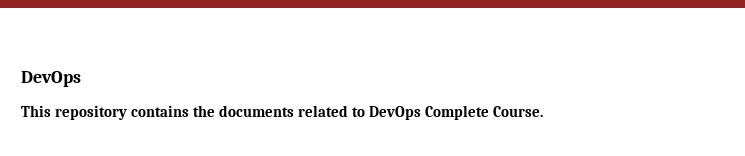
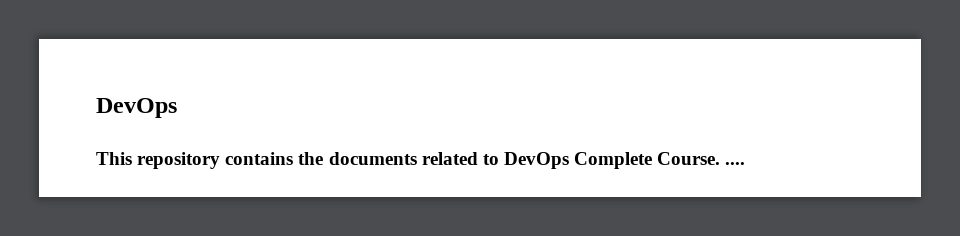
(544, 111) none -> [725,162,746,165] ....

